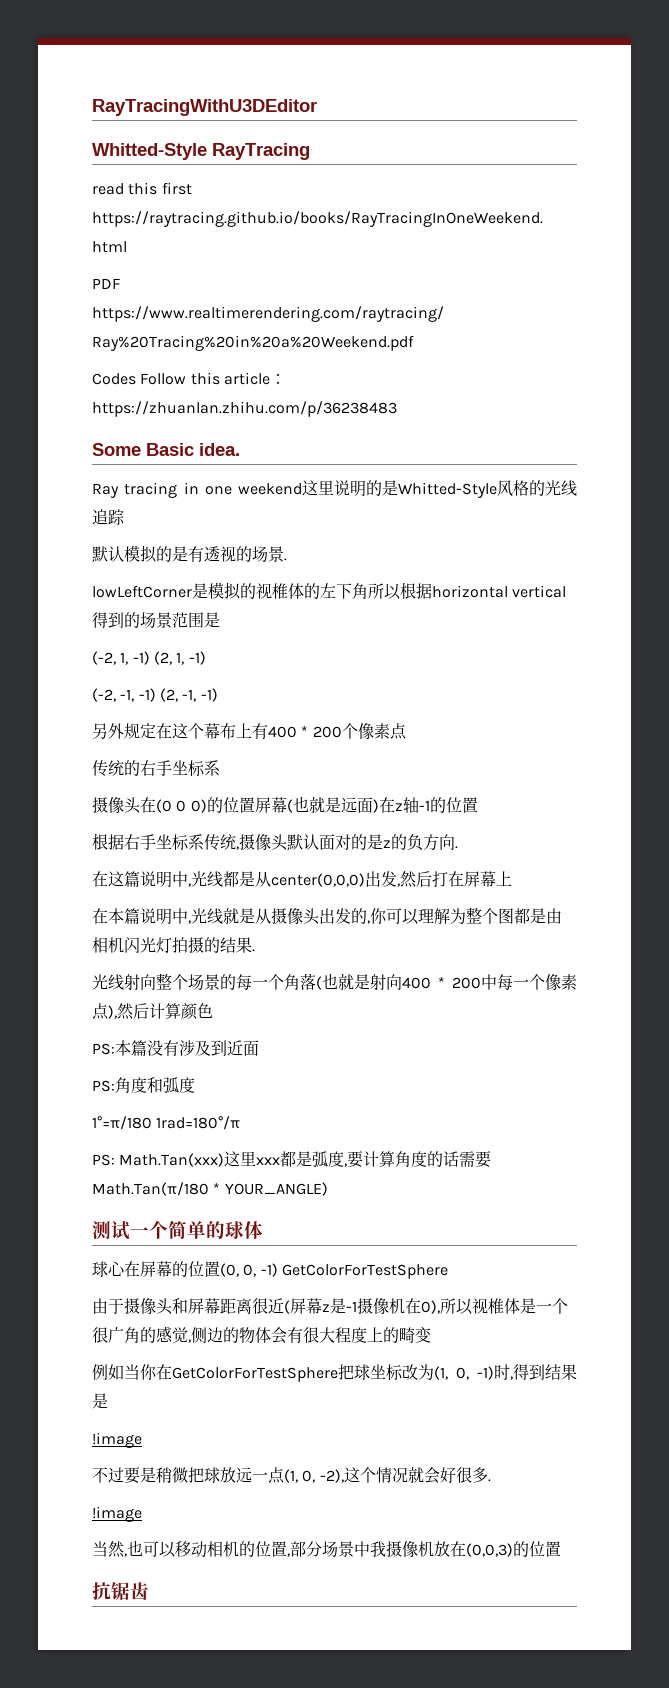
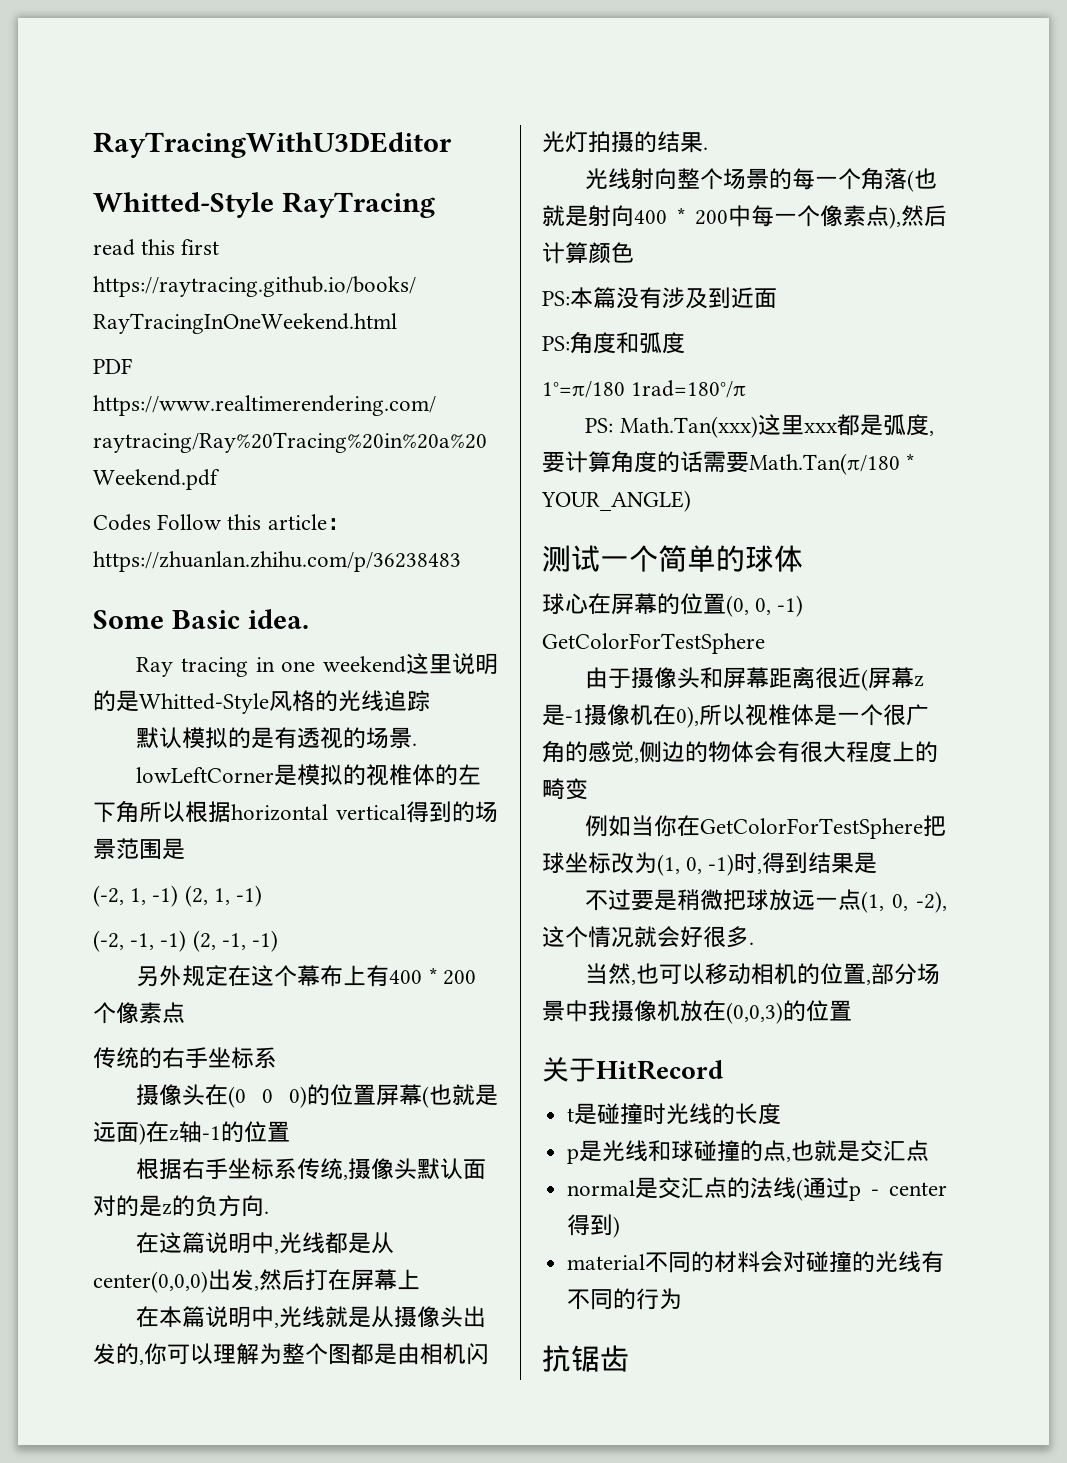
[92,1432,142,1448] // !image -> (878, 863) none
[92,1506,142,1522] // !image -> (754, 943) none
(561, 1549) none -> [542,1057,723,1082] [567,1103,782,1125] [567,1140,930,1164] [567,1177,947,1201] [567,1214,621,1238] [567,1251,945,1273] [567,1288,683,1310] // 关于HitRecord // t是碰撞时光线的长度 // p是光线和球碰撞的点,也就是交汇点 // normal是交汇点的法线(通过p - center得到) // material不同的材料会对碰撞的光线有不同的行为

